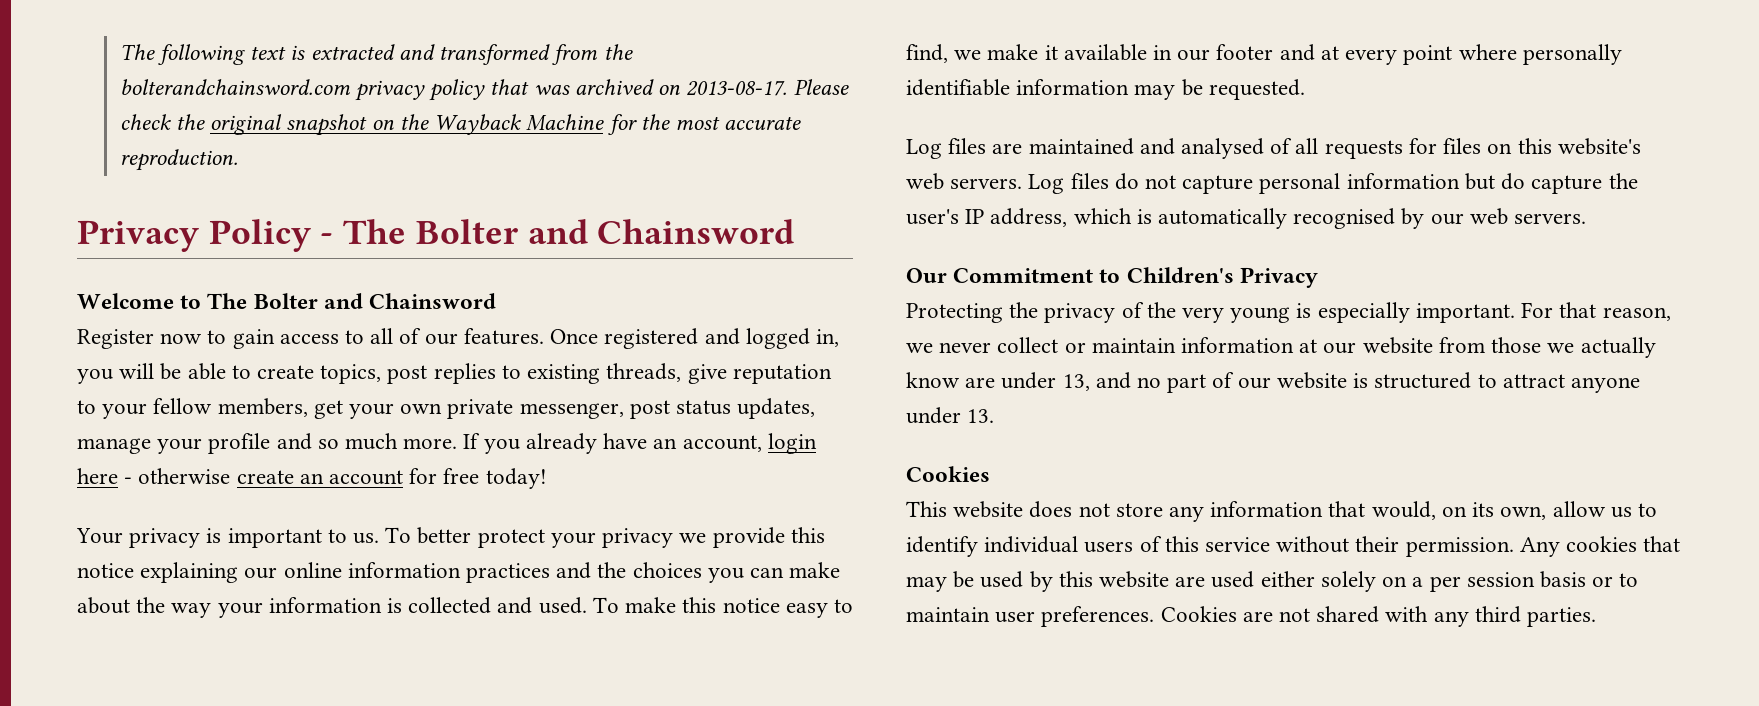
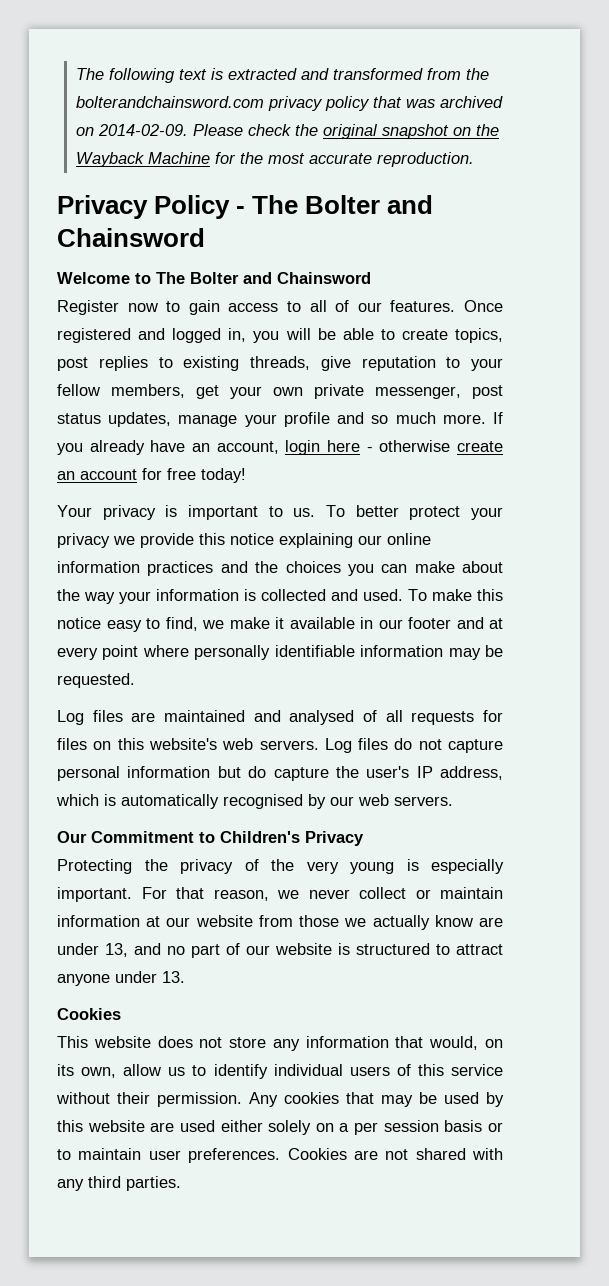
[686,80,788,96] 2013-08-17. -> [97,124,188,136] 2014-02-09.

